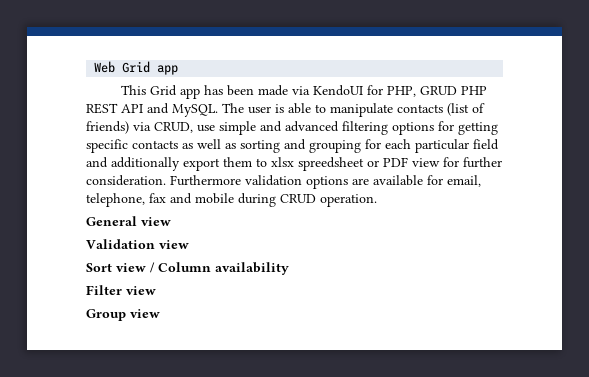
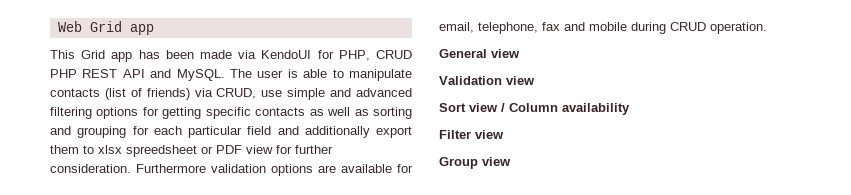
[419,86,457,95] GRUD -> [375,50,412,59] CRUD

